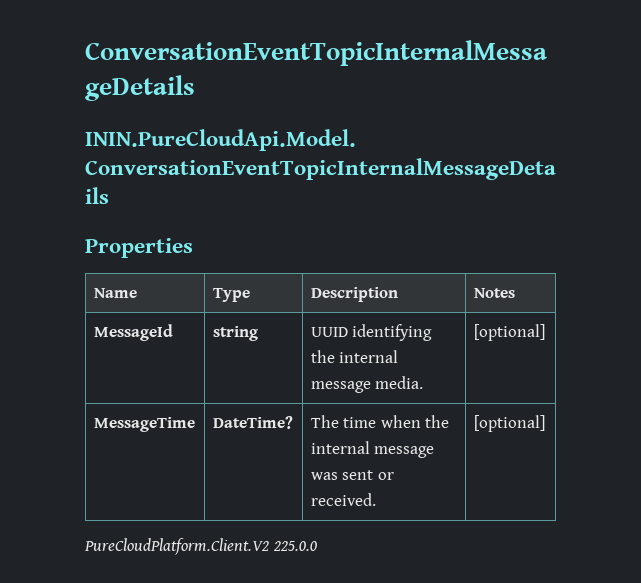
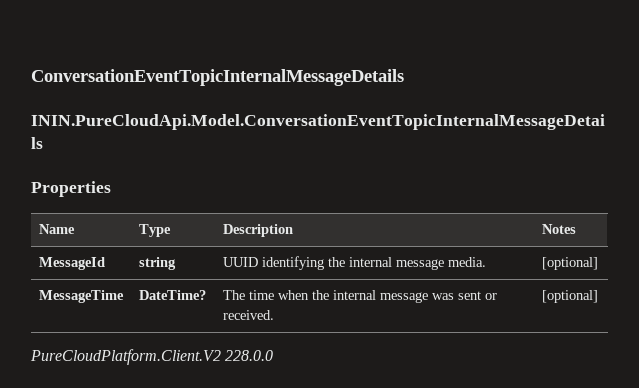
[272,541,317,551] 225.0.0 -> [225,350,274,361] 228.0.0

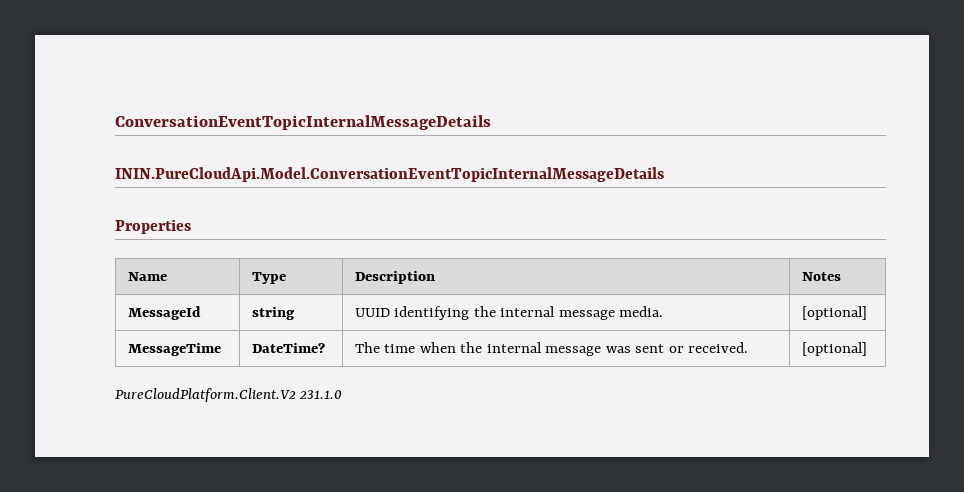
[225,350,274,361] 228.0.0 -> [299,390,343,400] 231.1.0

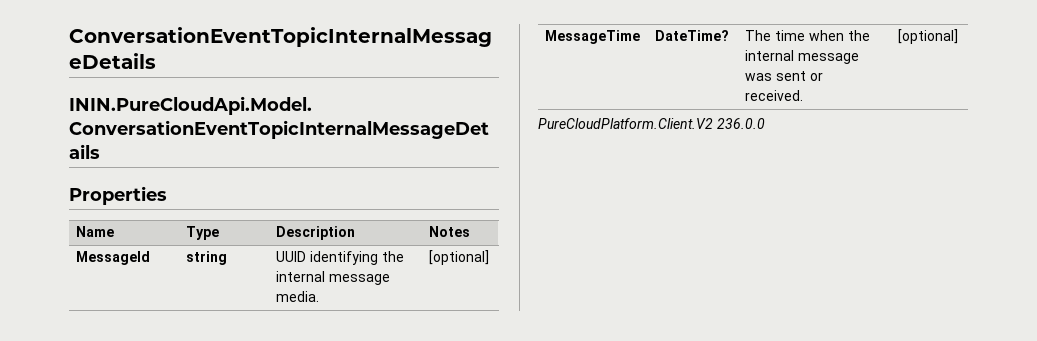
[299,390,343,400] 231.1.0 -> [716,118,765,129] 236.0.0

